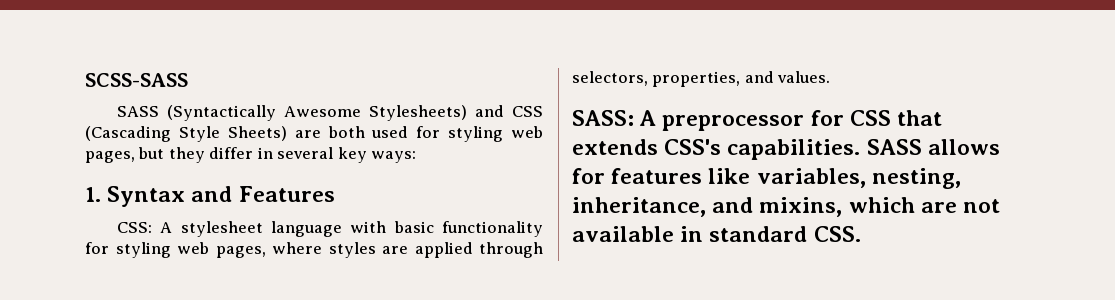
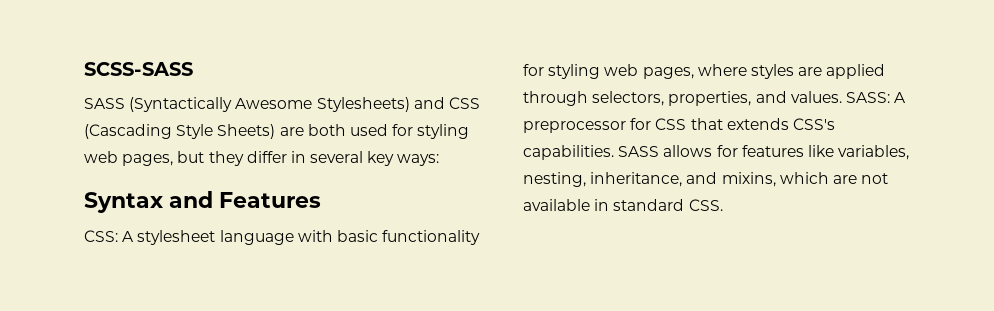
[85,187,101,202] 1. -> (440, 160) none
(831, 77) // -> (842, 97) none

